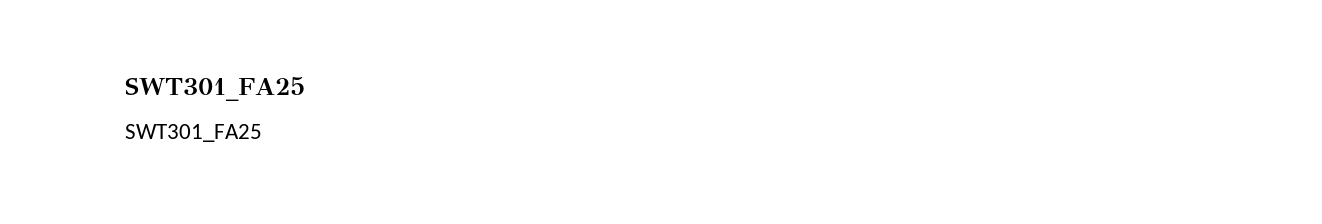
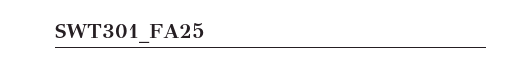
[125,77,305,101] [125,124,262,142] SWT301_FA25 // SWT301_FA25 -> [55,23,204,43] SWT301_FA25

